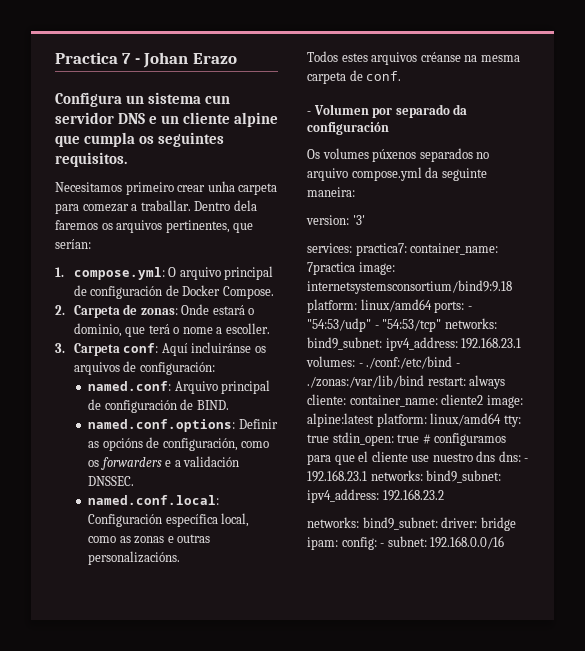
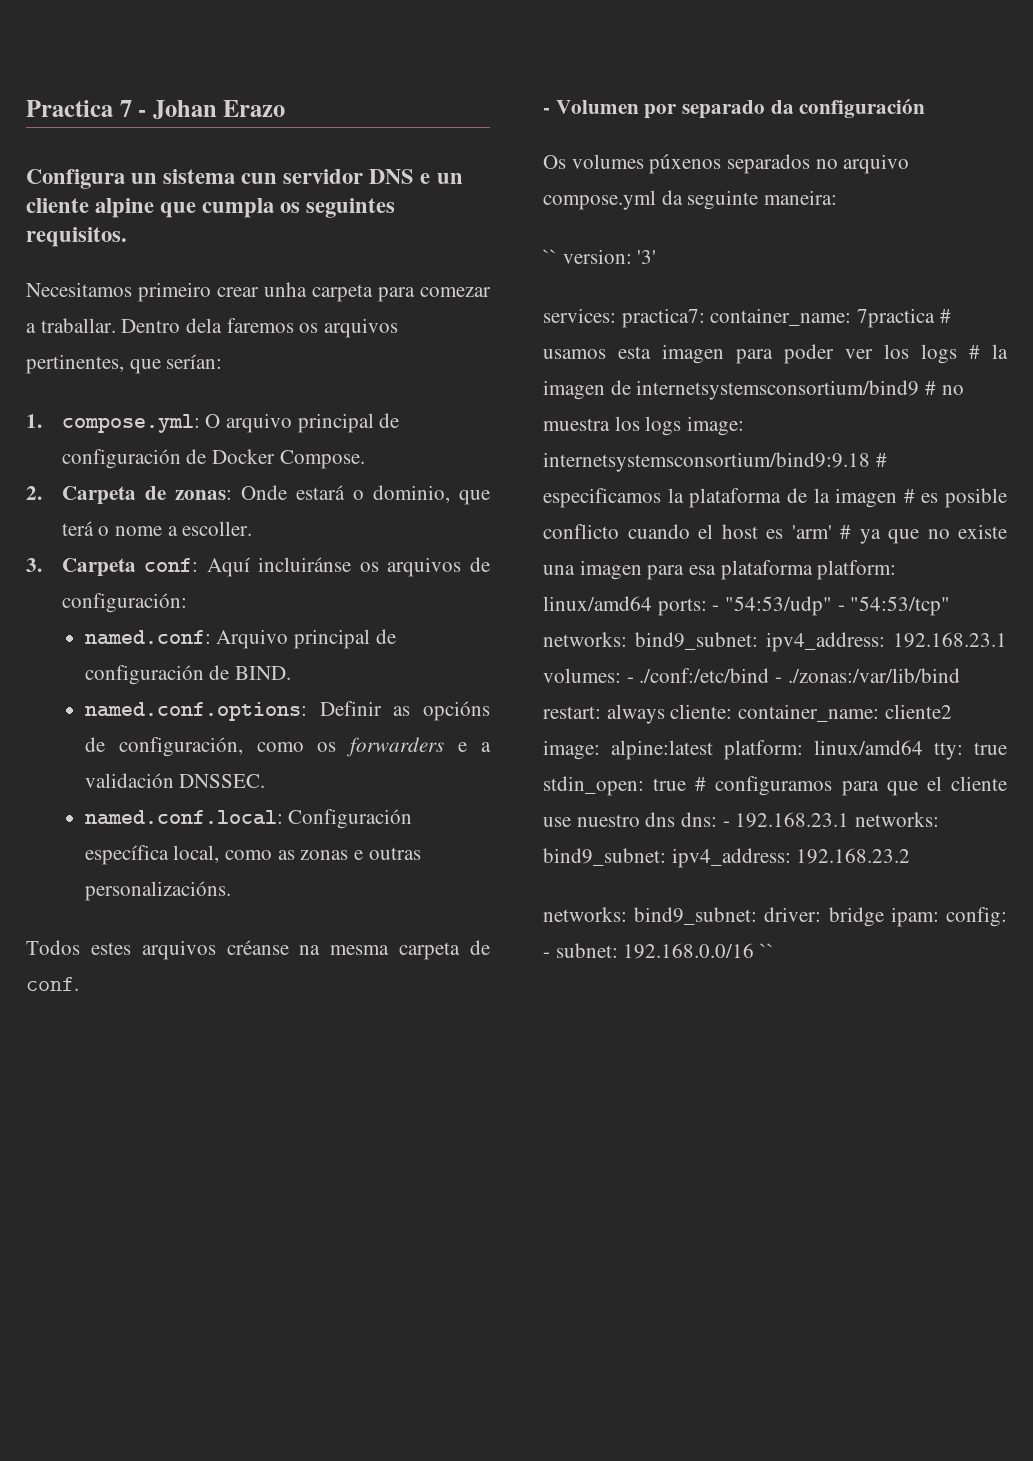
(355, 192) none -> [543,249,557,264] ``
[358,262,395,275] [307,280,512,294] image: internetsystemsconsortium/bind9:9.18 -> [939,309,951,323] [543,344,1008,364] [543,380,964,400] [543,416,745,436] [543,452,887,472] [543,488,1007,508] [543,524,1007,544] [543,560,813,580] # usamos esta imagen para poder ver los logs # la imagen de internetsystemsconsortium/bind9 # no muestra los logs image: internetsystemsconsortium/bind9:9.18 # especificamos la plataforma de la imagen # es posible conflicto cuando el host es 'arm' # ya que no existe una imagen para esa plataforma
(505, 542) none -> [760,943,775,958] ``

